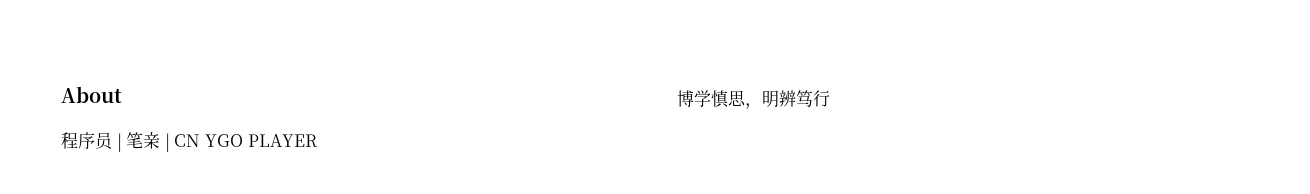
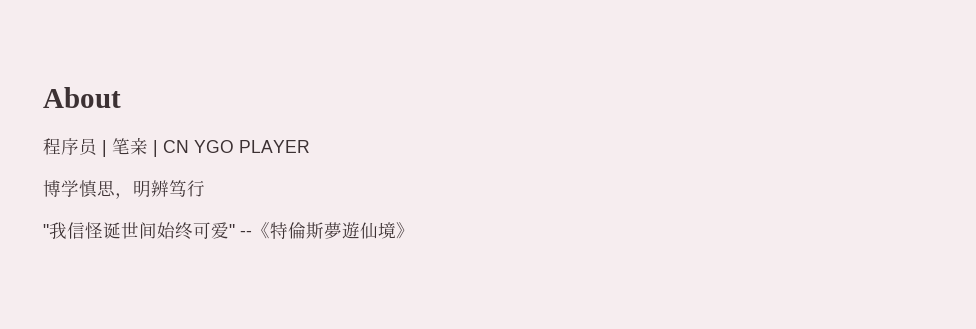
(830, 98) none -> [43,222,414,240] // "我信怪诞世间始终可爱" --《特倫斯夢遊仙境》

